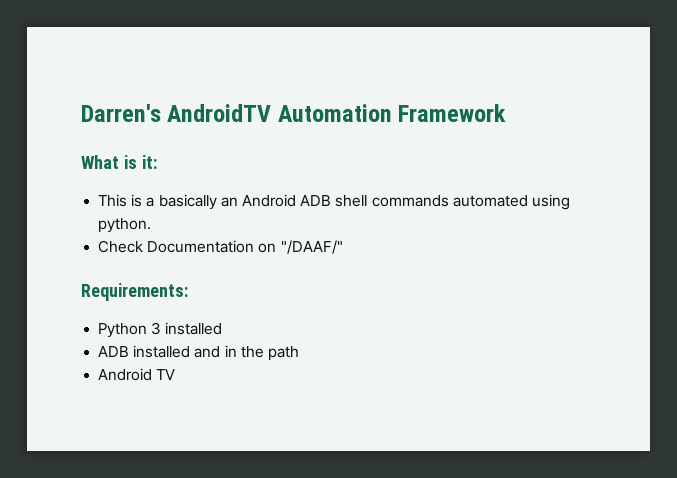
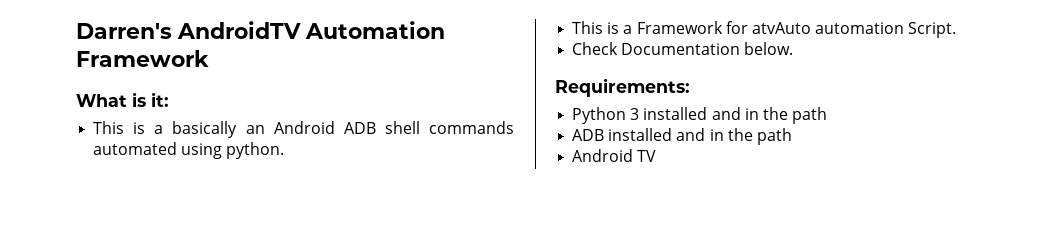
(152, 225) none -> [572,21,957,38] // This is a Framework for atvAuto automation Script.
[258,240,343,254] on "/DAAF/" -> [744,42,794,55] below.
(223, 328) none -> [711,107,828,124] and in the path

